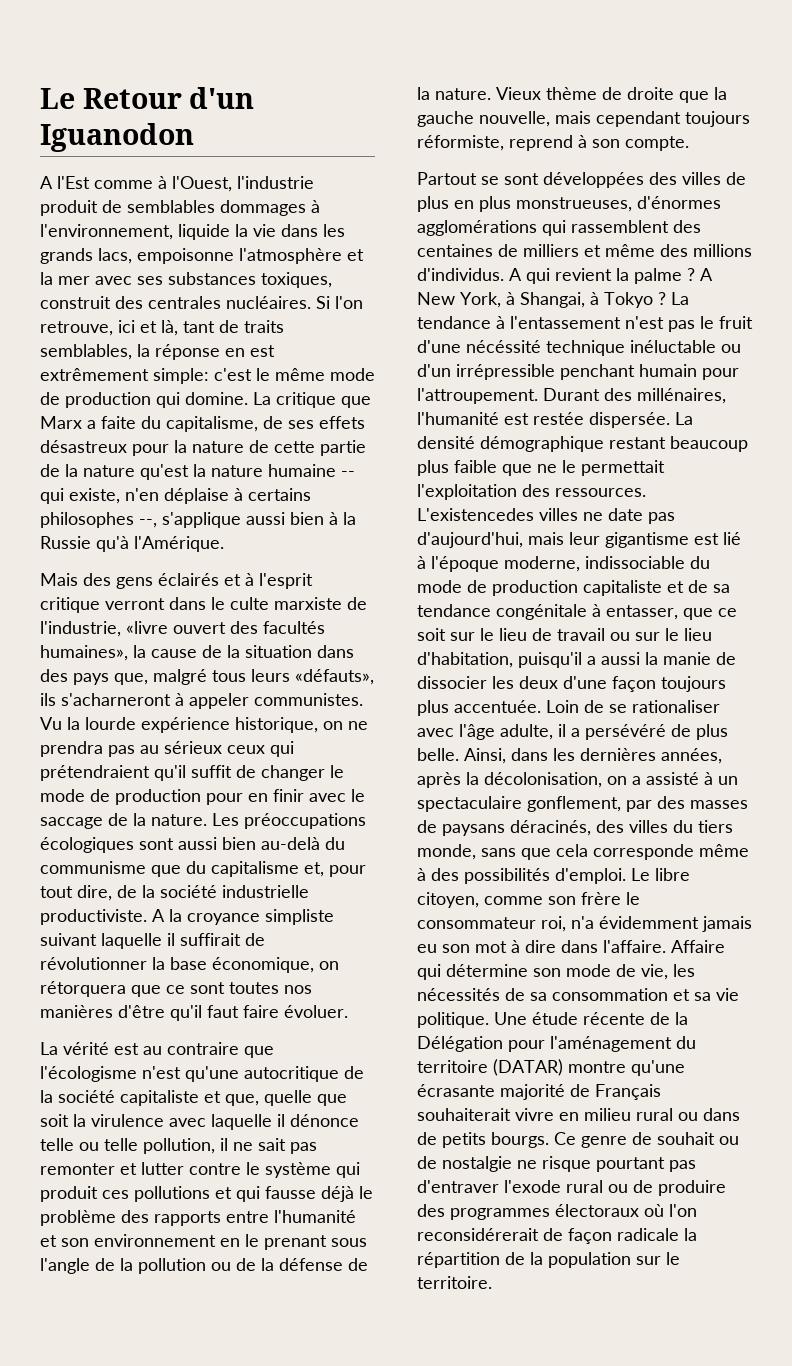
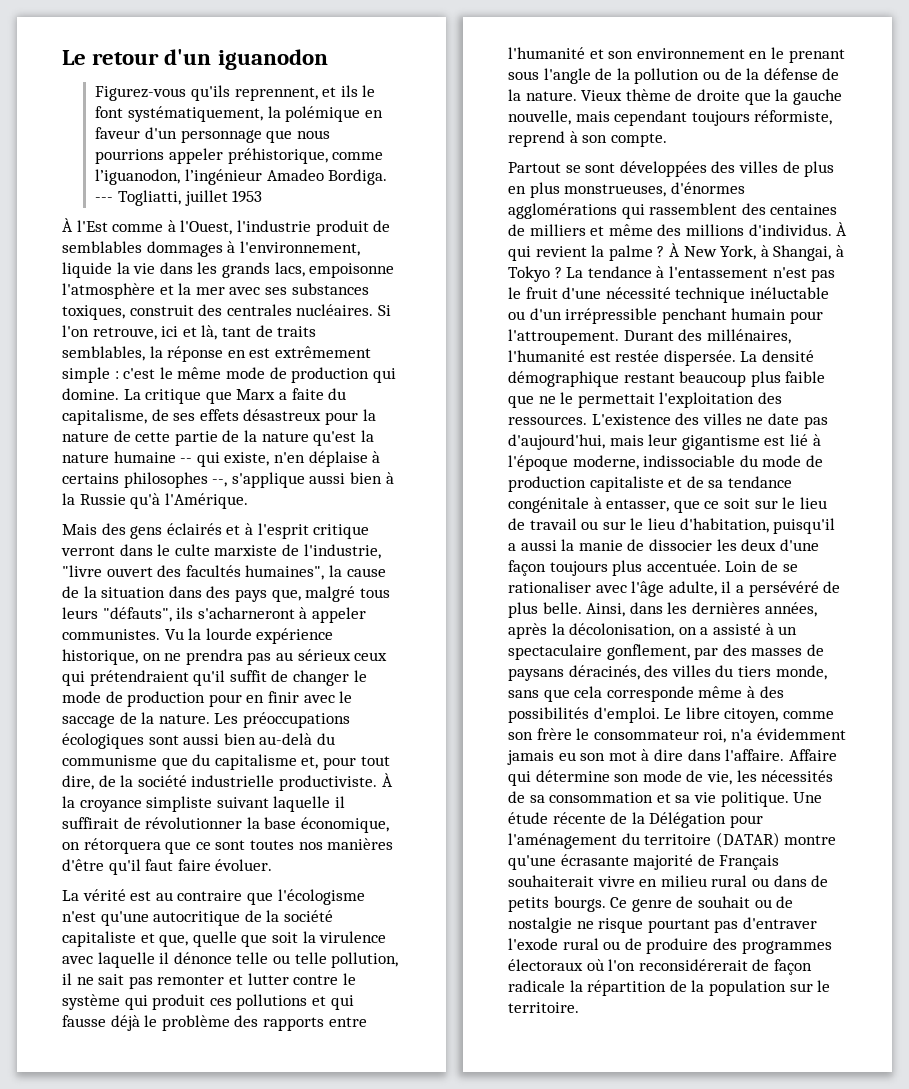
[40,87,255,109] [40,123,194,152] [40,176,53,189] Le Retour d'un Iguanodon // A -> [62,49,328,70] [95,85,376,101] [95,106,383,122] [95,127,330,143] [95,148,384,164] [95,169,388,185] [95,190,263,206] [62,218,73,232] Le retour d'un iguanodon // Figurez-vous qu'ils reprennent, et ils le font systématiquement, la polémique en faveur d'un personnage que nous pourrions appeler préhistorique, comme l’iguanodon, l’ingénieur Amadeo Bordiga. --- Togliatti, juillet 1953 // À
[153,368,209,384] simple: -> [62,367,119,383] simple :
[126,621,168,634] «livre -> [62,565,102,577] "livre
[40,645,128,661] humaines», -> [245,565,325,580] humaines",
[295,669,374,685] «défauts», -> [102,607,172,622] "défauts",
[152,909,165,922] A -> [381,773,393,787] À
[509,268,522,281] A -> [836,222,848,236] À
[700,268,713,281] A -> [668,243,680,257] À
[466,340,541,353] nécéssité -> [605,287,671,299] nécessité
[417,508,534,521] L'existencedes -> [591,413,700,425] L'existence des

